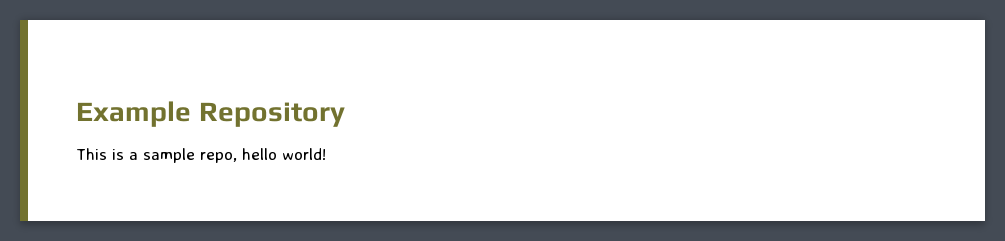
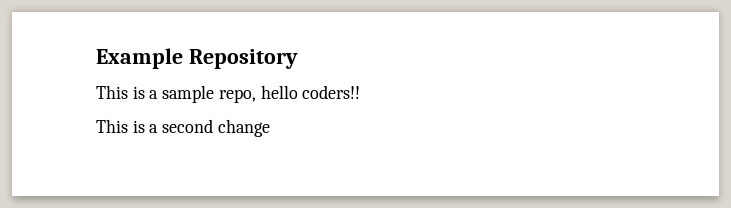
[282,148,326,160] world! -> [302,85,361,99] [96,119,270,137] coders!! // This is a second change

